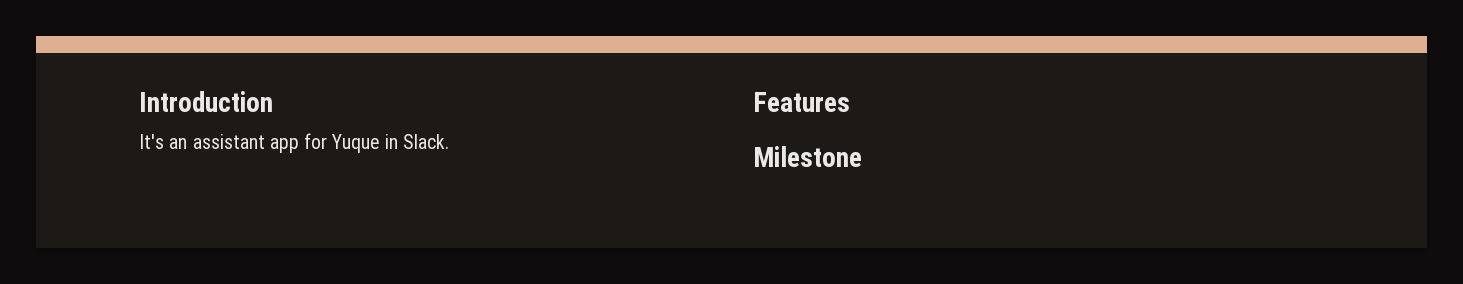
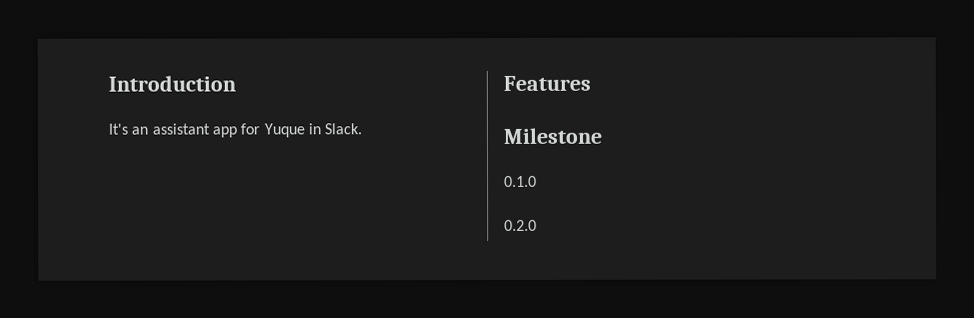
(862, 156) none -> [504,175,537,187] [504,219,537,231] // 0.1.0 // 0.2.0

